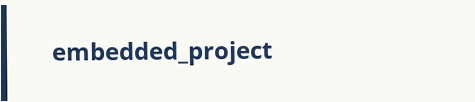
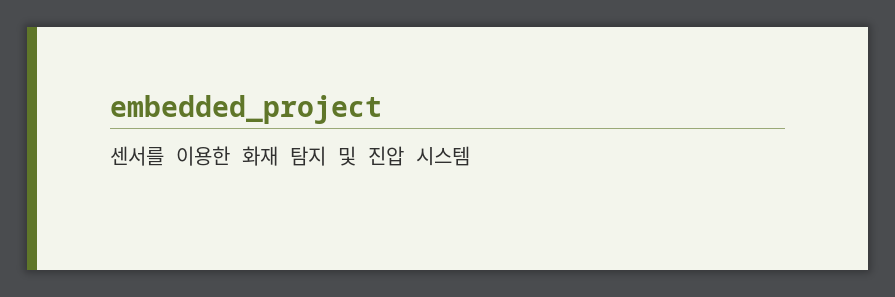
(273, 53) none -> [110,146,470,166] // 센서를 이용한 화재 탐지 및 진압 시스템

